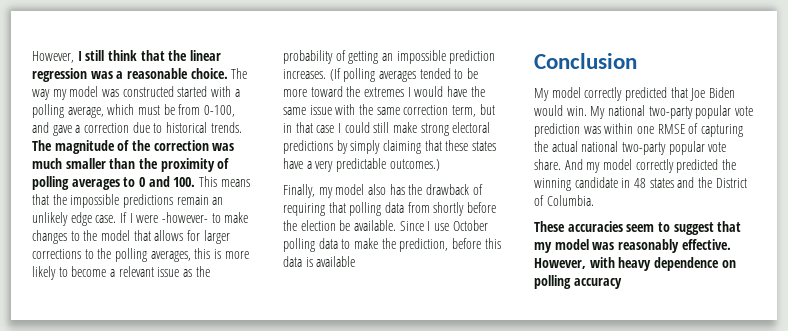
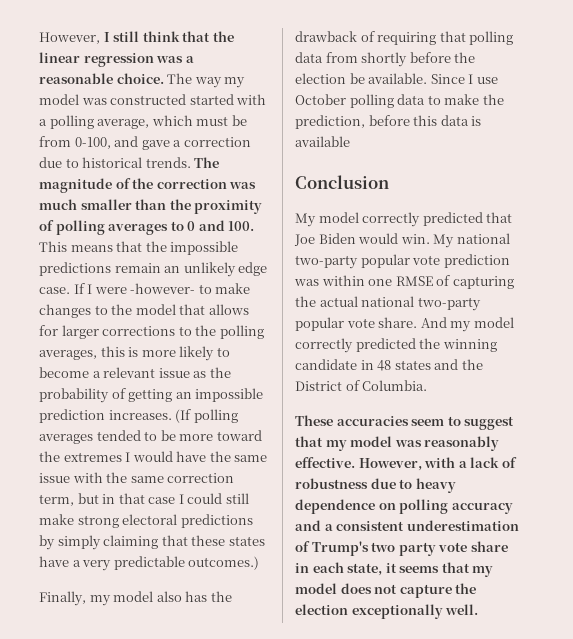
(615, 262) none -> [458,457,517,468] [295,478,413,489] a lack of robustness due to
(622, 283) none -> [295,520,519,531] [295,541,508,556] [295,562,494,577] [295,583,477,598] [295,604,479,619] and a consistent underestimation of Trump's two party vote share in each state, it seems that my model does not capture the election exceptionally well.

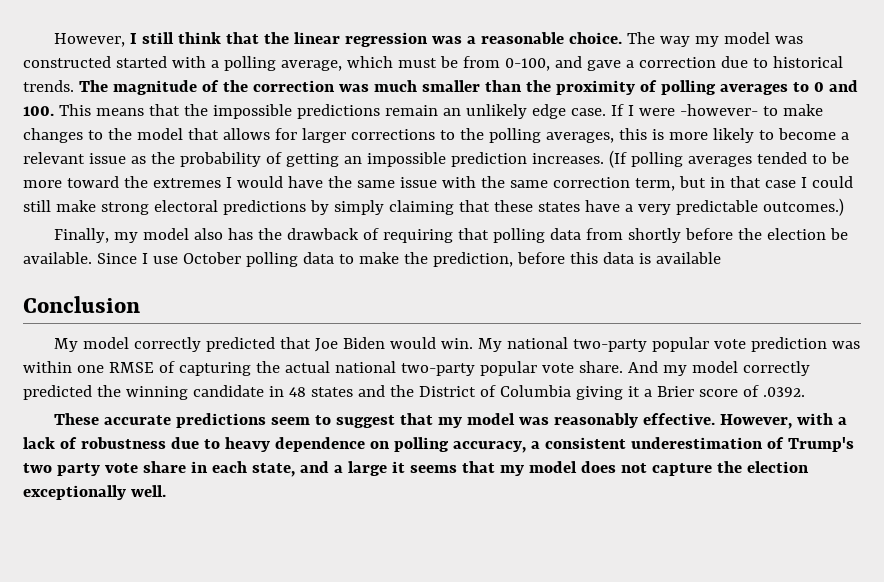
[362,380,428,391] Columbia. -> [499,385,805,400] Columbia giving it a Brier score of .0392.
[336,416,409,426] accuracies -> [103,413,266,428] accurate predictions
[451,502,513,514] [295,520,321,531] accuracy and -> [452,441,526,453] accuracy,
(383, 569) none -> [299,461,387,476] and a large

